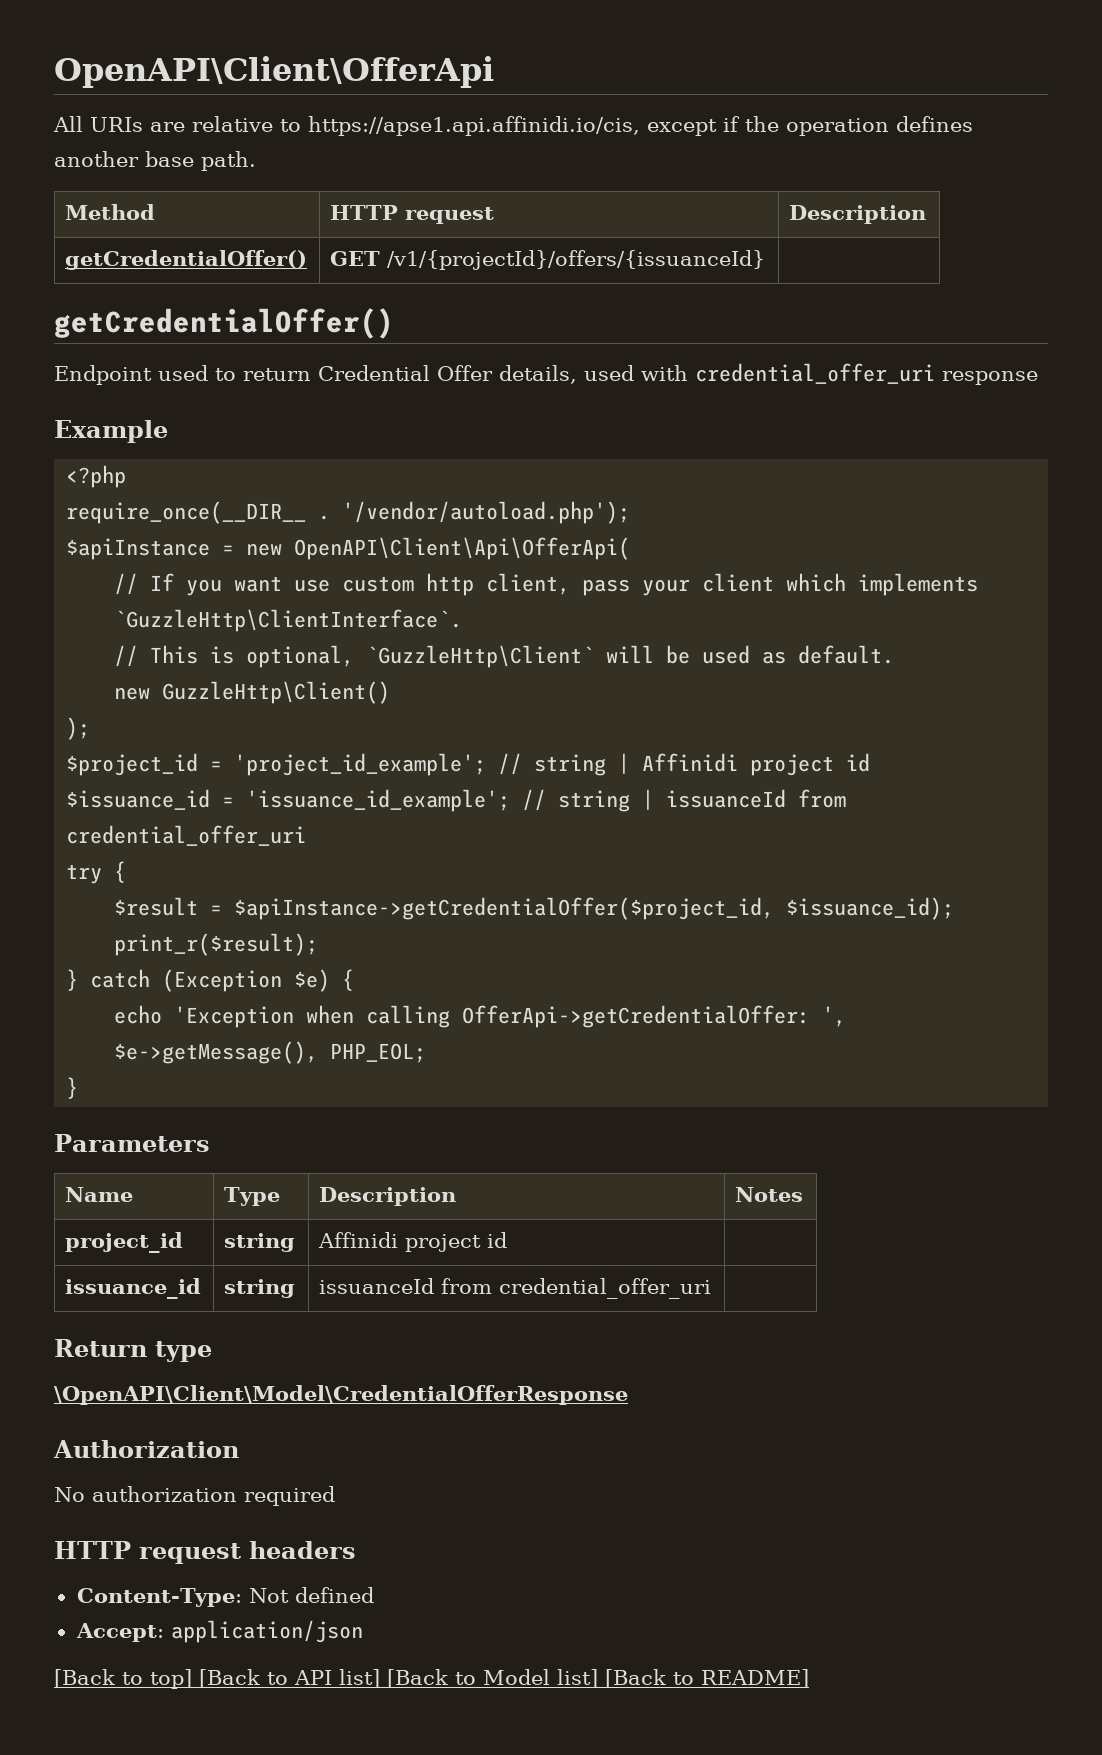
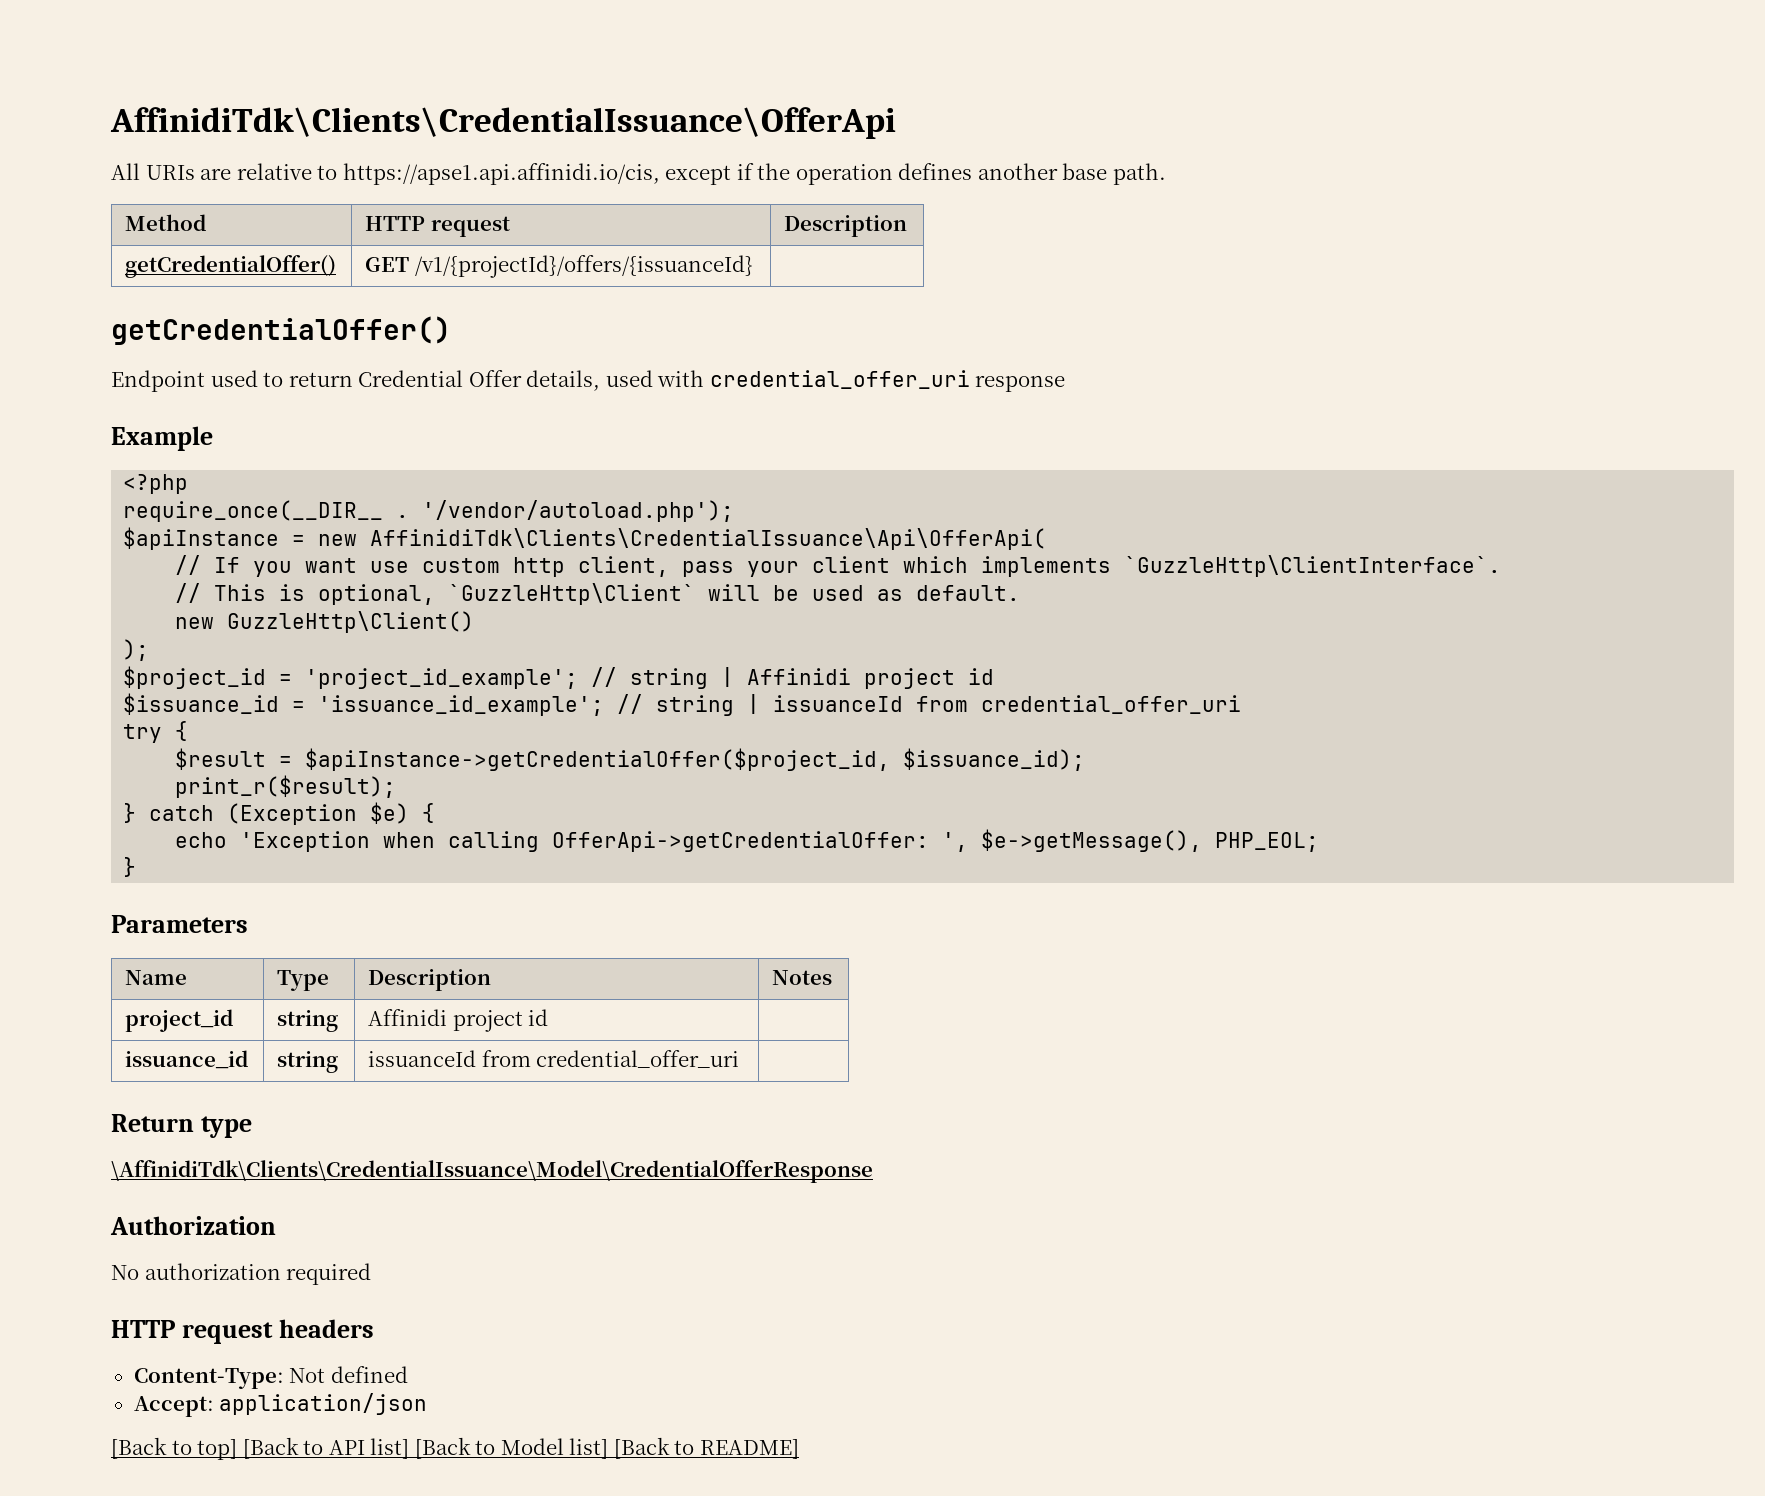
[54,56,494,88] OpenAPI\Client\OfferApi -> [110,107,896,139] AffinidiTdk\Clients\CredentialIssuance\OfferApi
[294,537,631,560] OpenAPI\Client\Api\OfferApi( -> [370,528,1047,550] AffinidiTdk\Clients\CredentialIssuance\Api\OfferApi(
[54,1385,628,1405] \OpenAPI\Client\Model\CredentialOfferResponse -> [111,1160,873,1183] \AffinidiTdk\Clients\CredentialIssuance\Model\CredentialOfferResponse

